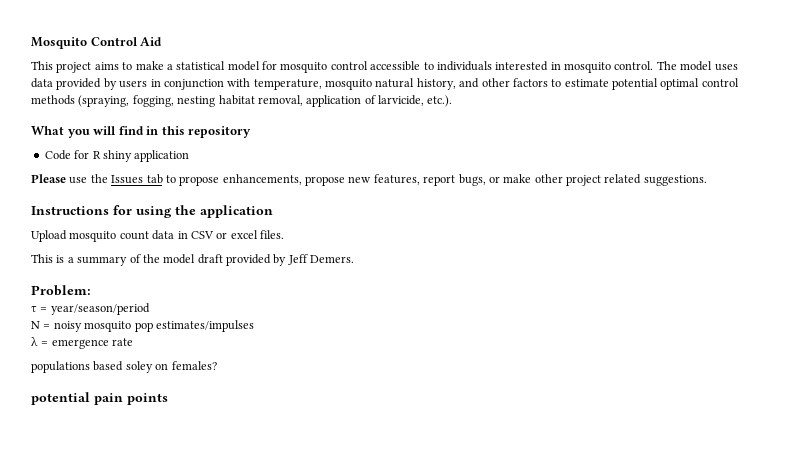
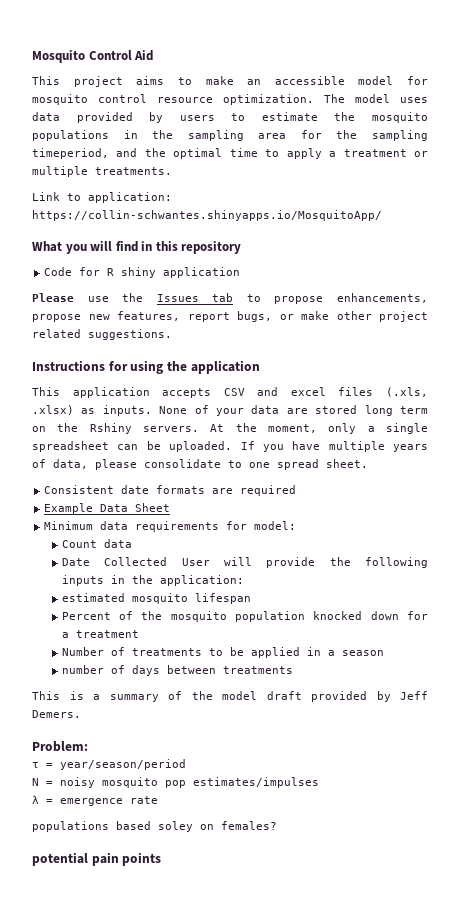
[166,61,226,70] a statistical -> [247,76,345,85] an accessible
[370,61,654,73] accessible to individuals interested in mosquito control. -> [157,94,314,105] resource optimization.
[150,78,739,90] [31,95,453,107] in conjunction with temperature, mosquito natural history, and other factors to estimate potential optimal control methods (spraying, fogging, nesting habitat removal, application of larvicide, etc.). -> [231,112,428,123] [32,130,428,141] [32,148,429,159] [32,166,172,177] [32,192,172,203] [32,210,382,221] to estimate the mosquito populations in the sampling area for the sampling timeperiod, and the optimal time to apply a treatment or multiple treatments. // Link to application: https://collin-schwantes.shinyapps.io/MosquitoApp/
[31,230,284,242] Upload mosquito count data in CSV or excel files. -> [32,387,428,398] [32,405,428,416] [32,423,428,434] [32,441,428,452] [32,459,368,470] [44,485,297,496] [44,503,171,514] [44,521,297,532] [61,539,132,548] [61,557,428,568] [61,575,244,586] [61,593,251,604] [61,611,428,622] [61,630,139,638] [61,647,384,658] [61,665,293,676] This application accepts CSV and excel files (.xls, .xlsx) as inputs. None of your data are stored long term on the Rshiny servers. At the moment, only a single spreadsheet can be uploaded. If you have multiple years of data, please consolidate to one spread sheet. // Consistent date formats are required // Example Data Sheet // Minimum data requirements for model: // Count data // Date Collected User will provide the following inputs in the application: // estimated mosquito lifespan // Percent of the mosquito population knocked down for a treatment // Number of treatments to be applied in a season // number of days between treatments

